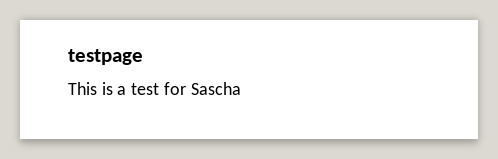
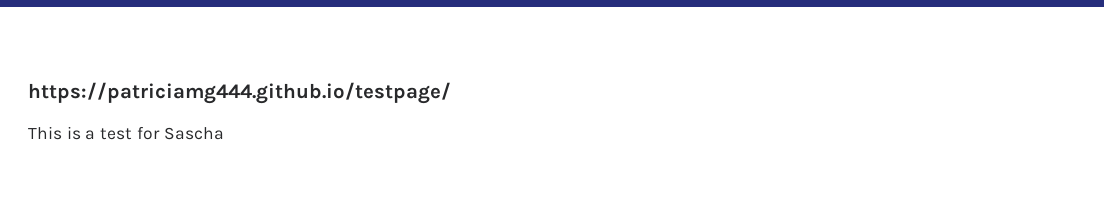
[68,49,143,65] testpage -> [28,82,451,104] https://patriciamg444.github.io/testpage/

